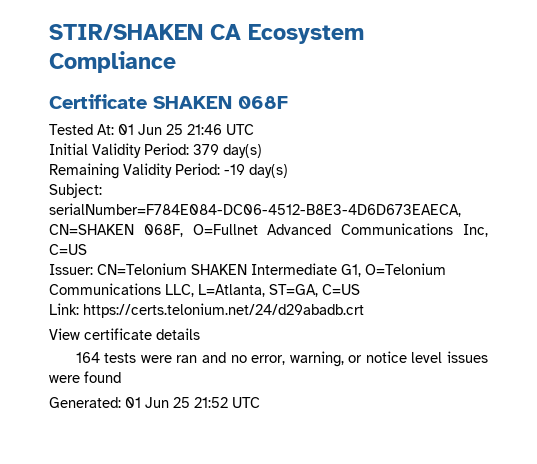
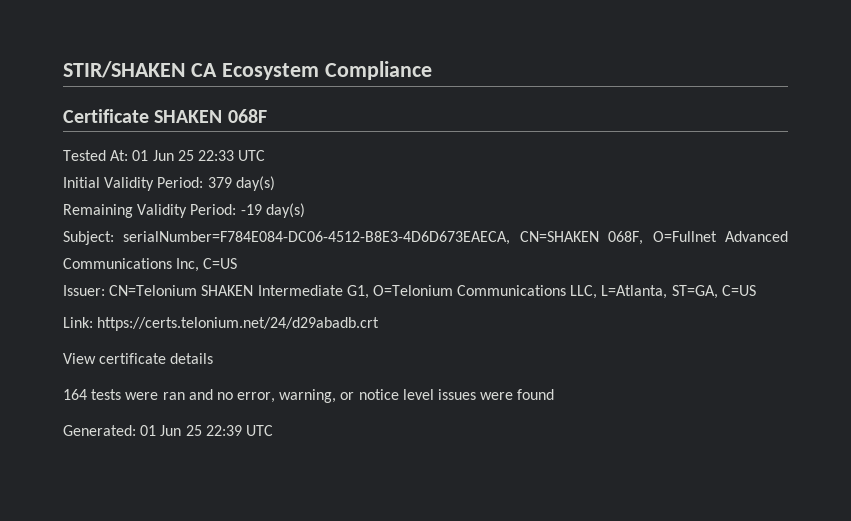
[187,124,222,135] 21:46 -> [197,150,234,161] 22:33
[194,397,228,408] 21:52 -> [205,425,242,436] 22:39

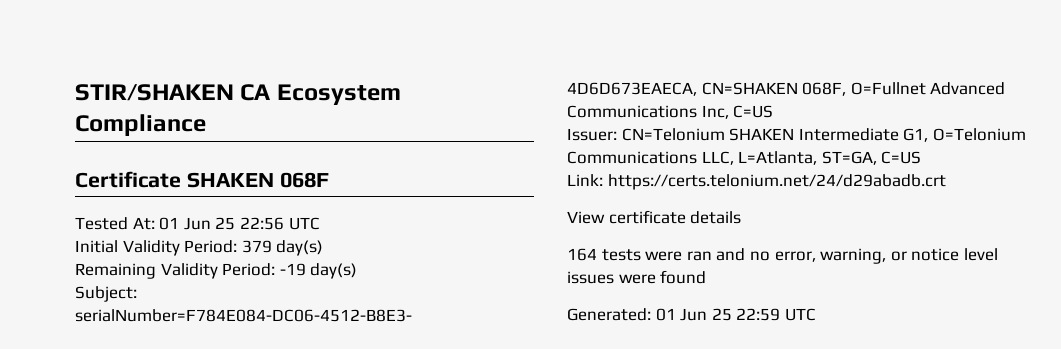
[197,150,234,161] 22:33 -> [239,217,284,230] 22:56
[205,425,242,436] 22:39 -> [736,308,781,321] 22:59

